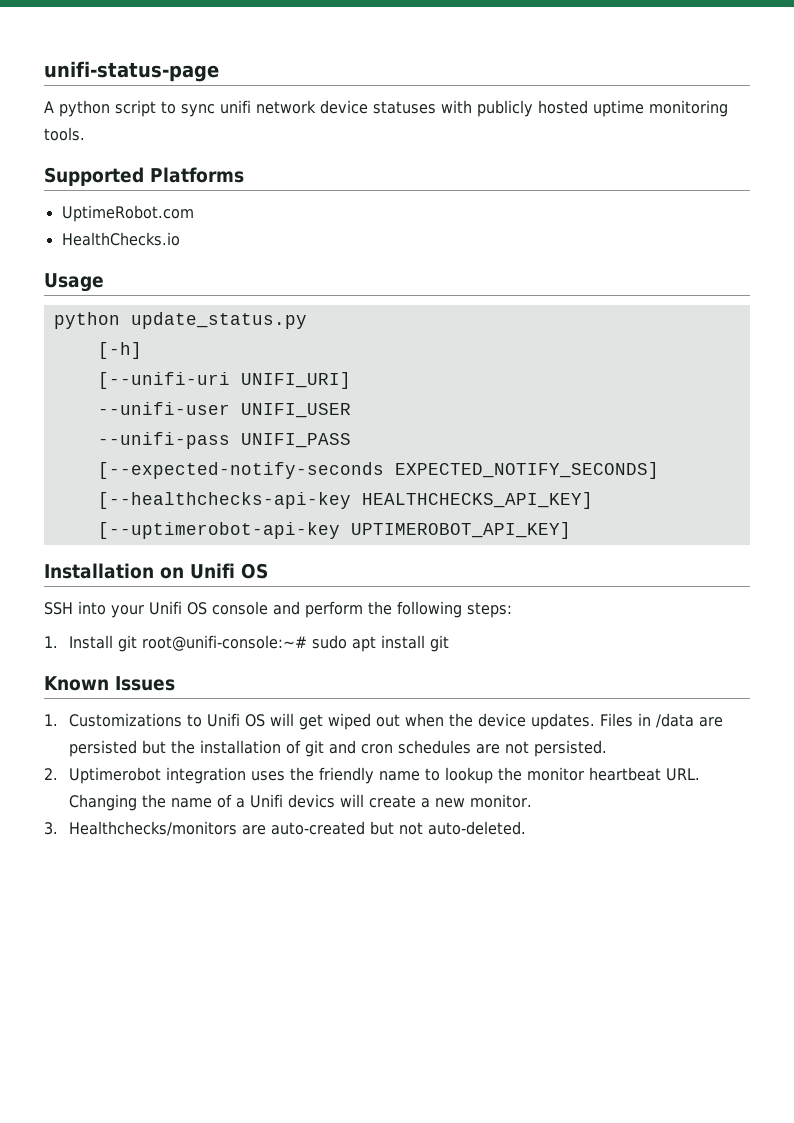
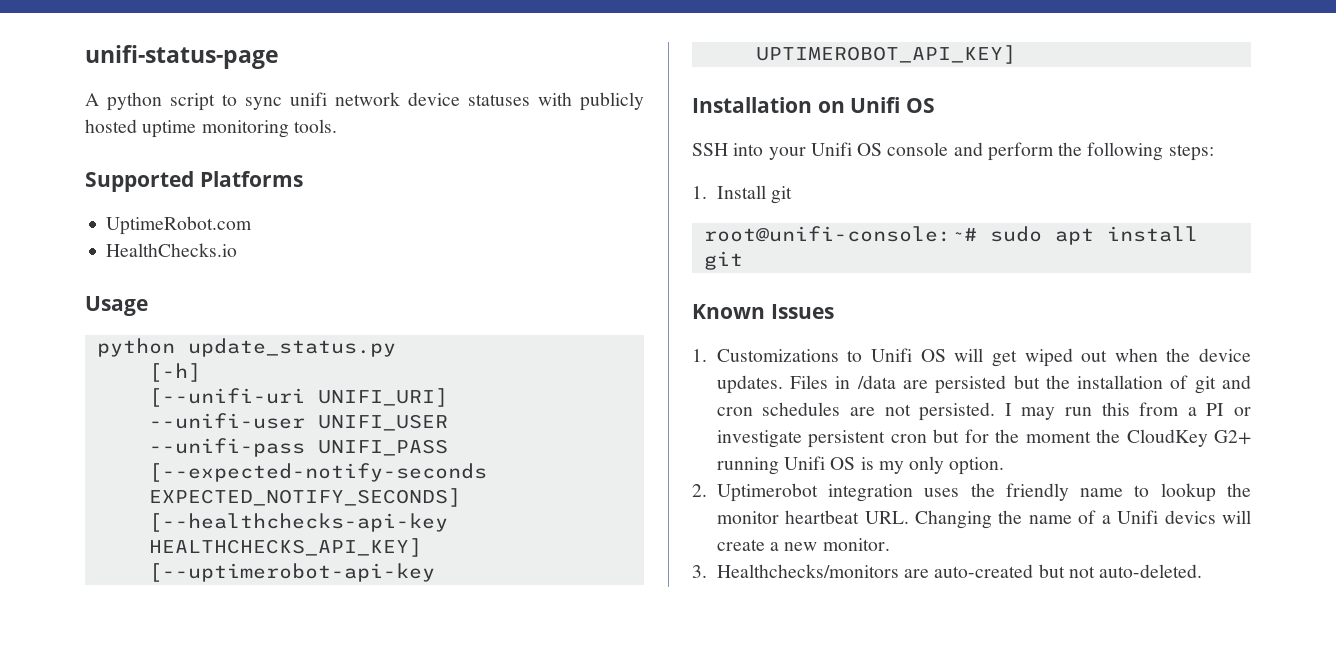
(138, 643) none -> (793, 195) //
(608, 748) none -> [1004,402,1251,420] [716,429,1251,448] [716,456,1005,475] I may run this from a PI or investigate persistent cron but for the moment the CloudKey G2+ running Unifi OS is my only option.

